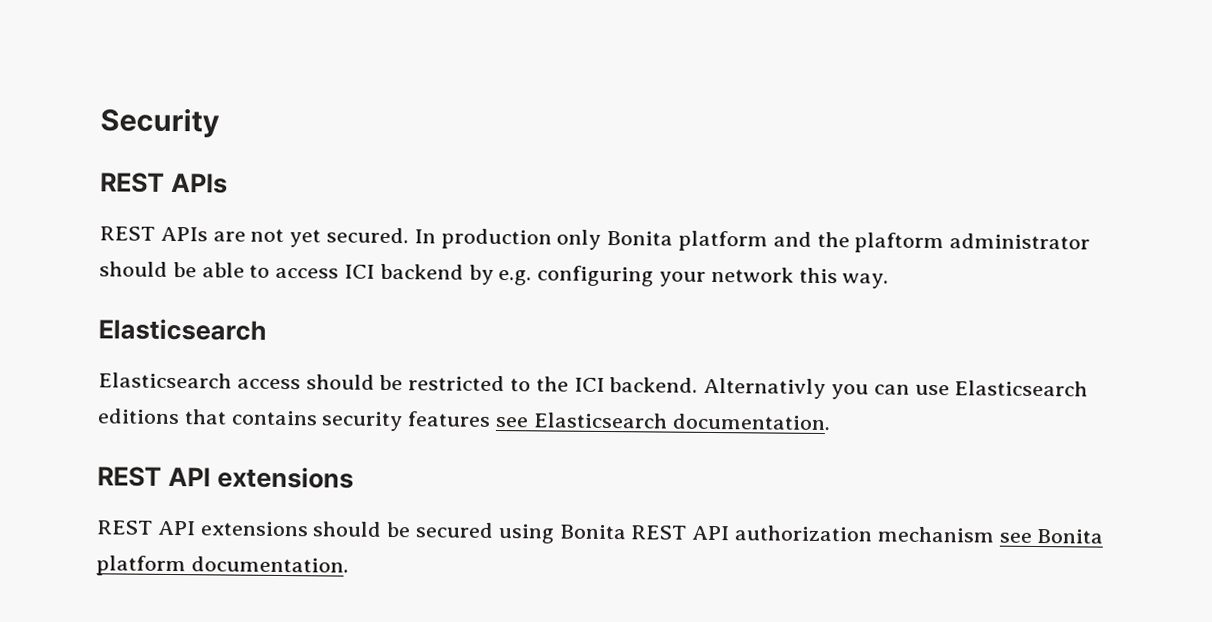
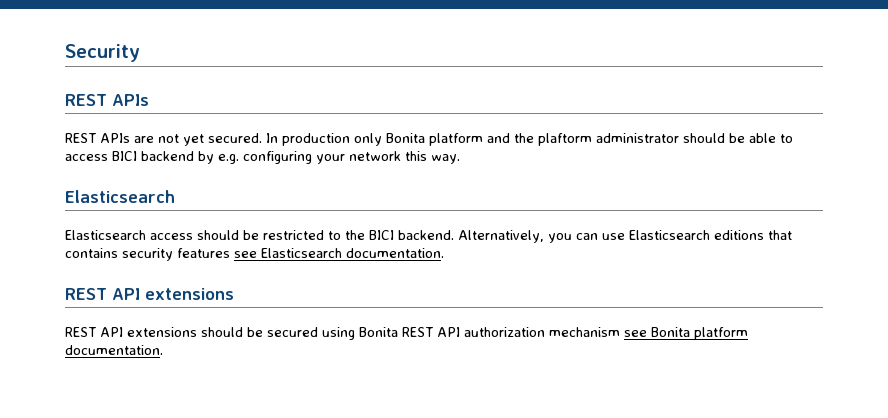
[344,264,376,279] ICI -> [112,151,137,161] BICI
[573,377,827,400] ICI backend. Alternativly -> [369,230,544,243] BICI backend. Alternatively,

